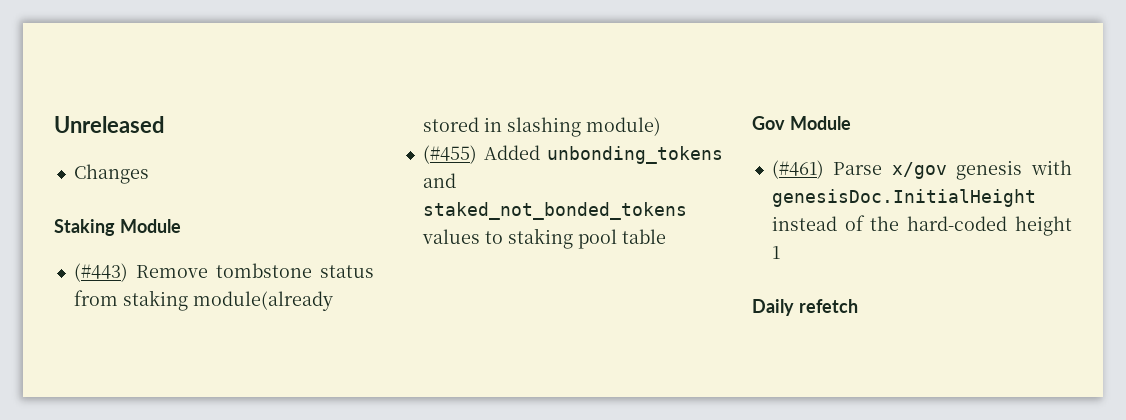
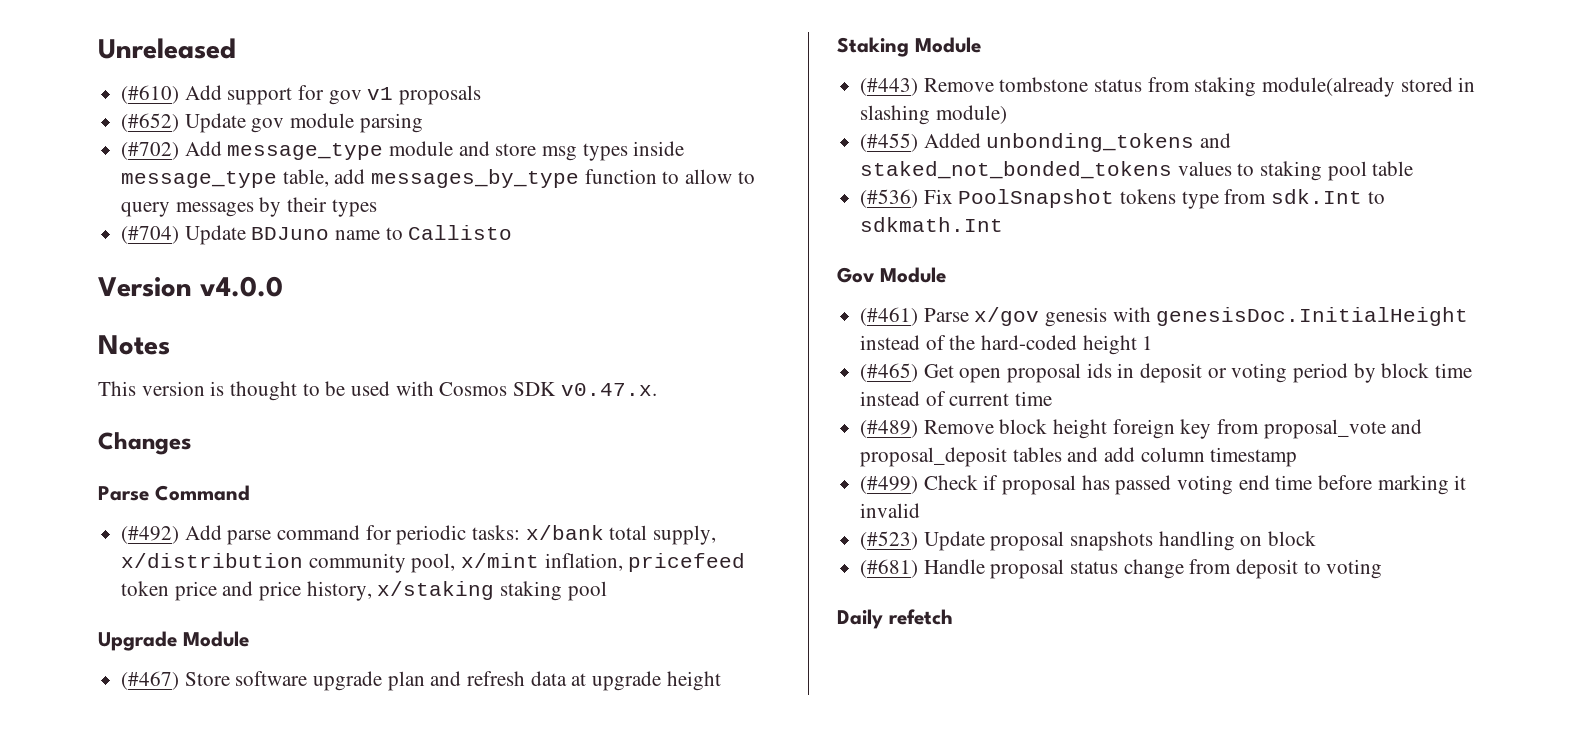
[73,164,149,184] Changes -> [121,85,482,105] [121,113,423,133] [121,141,685,161] [121,169,755,188] [121,197,377,217] [121,225,513,245] [98,276,283,297] [98,335,170,355] [98,381,657,401] [98,432,192,455] [98,485,250,501] [121,525,717,545] [121,553,746,573] [121,581,607,601] [98,631,249,651] [121,671,721,691] (#610) Add support for gov v1 proposals // (#652) Update gov module parsing // (#702) Add message_type module and store msg types inside message_type table, add messages_by_type function to allow to query messages by their types // (#704) Update BDJuno name to Callisto // Version v4.0.0 // Notes // This version is thought to be used with Cosmos SDK v0.47.x. // Changes // Parse Command // (#492) Add parse command for periodic tasks: x/bank total supply, x/distribution community pool, x/mint inflation, pricefeed token price and price history, x/staking staking pool // Upgrade Module // (#467) Store software upgrade plan and refresh data at upgrade height
(666, 236) none -> [860,189,1385,209] [860,217,1004,232] // (#536) Fix PoolSnapshot tokens type from sdk.Int to sdkmath.Int
(780, 252) none -> [860,363,1473,383] [860,391,1053,406] [860,419,1423,439] [860,447,1298,467] [860,475,1467,495] [860,503,921,518] [860,531,1317,551] [860,559,1383,579] // (#465) Get open proposal ids in deposit or voting period by block time instead of current time // (#489) Remove block height foreign key from proposal_vote and proposal_deposit tables and add column timestamp // (#499) Check if proposal has passed voting end time before marking it invalid // (#523) Update proposal snapshots handling on block // (#681) Handle proposal status change from deposit to voting

